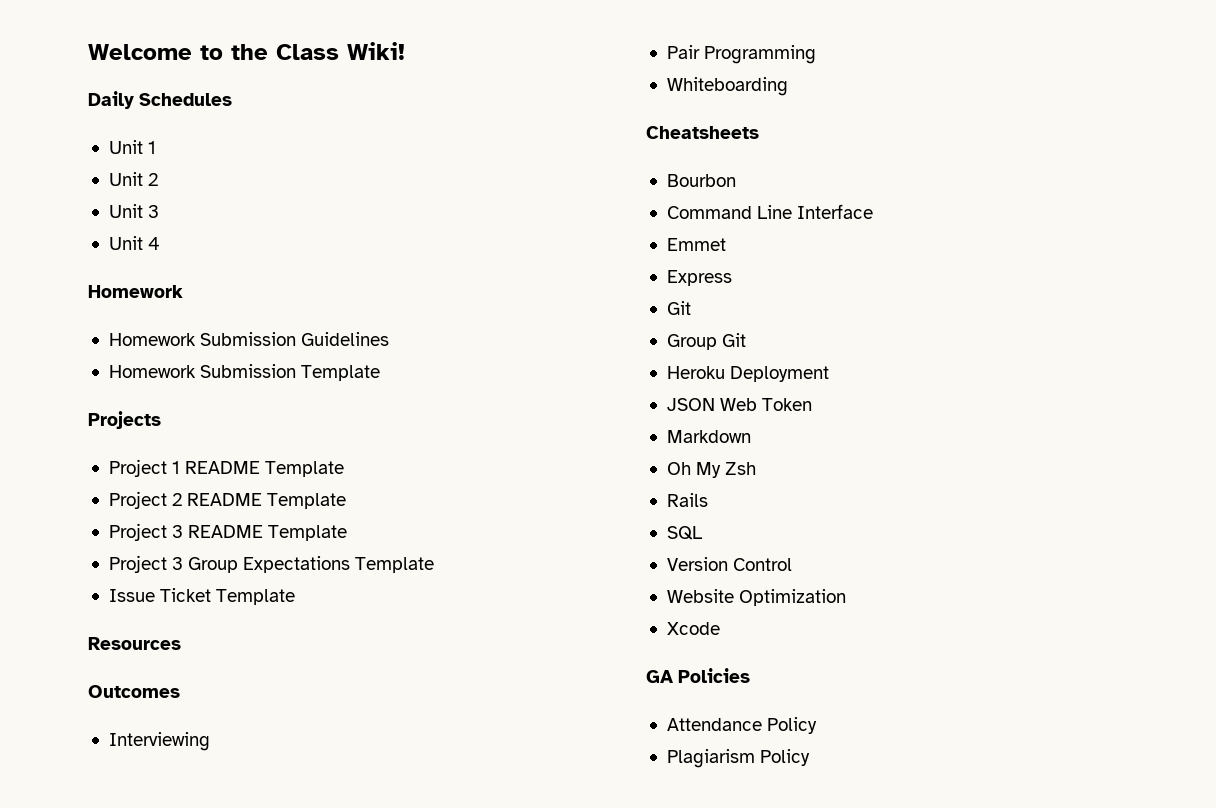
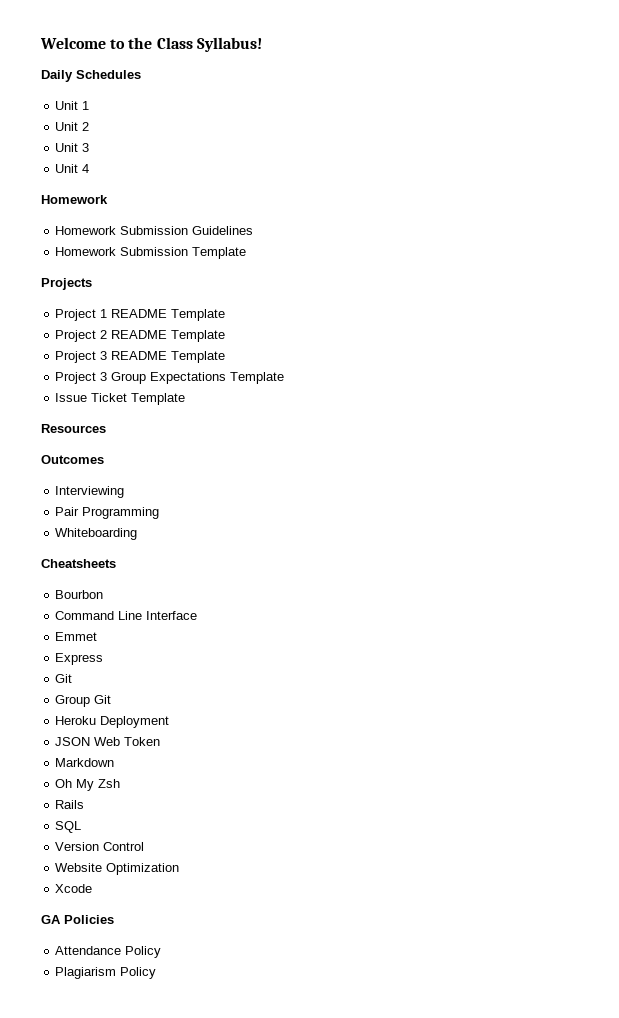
[347,42,405,60] Wiki! -> [196,37,262,52] Syllabus!

